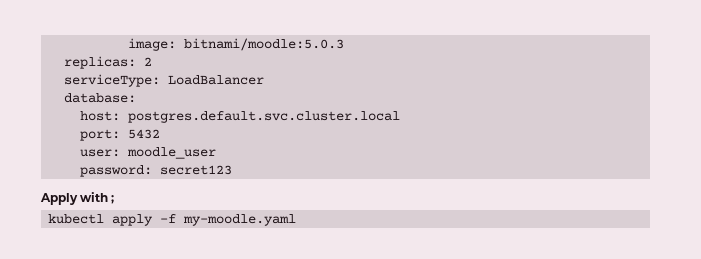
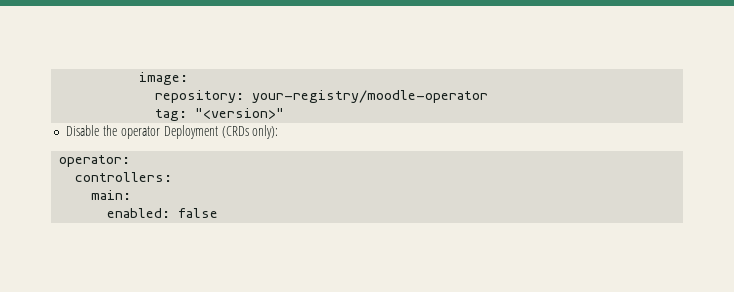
[183,38,344,51] [63,56,152,69] [63,74,264,87] [63,93,136,103] [79,111,400,123] [79,129,160,141] [79,147,216,159] [79,165,232,177] [40,192,115,205] [47,214,296,226] bitnami/moodle:5.0.3 // replicas: 2 // serviceType: LoadBalancer // database: // host: postgres.default.svc.cluster.local // port: 5432 // user: moodle_user // password: secret123 // Apply with ; // kubectl apply -f my-moodle.yaml -> [155,90,489,103] [155,108,285,121] [66,125,279,139] [59,155,131,167] [75,172,173,182] [91,190,132,200] [107,208,219,218] // repository: your-registry/moodle-operator // tag: "<version>" // Disable the operator Deployment (CRDs only): // operator: // controllers: // main: // enabled: false

